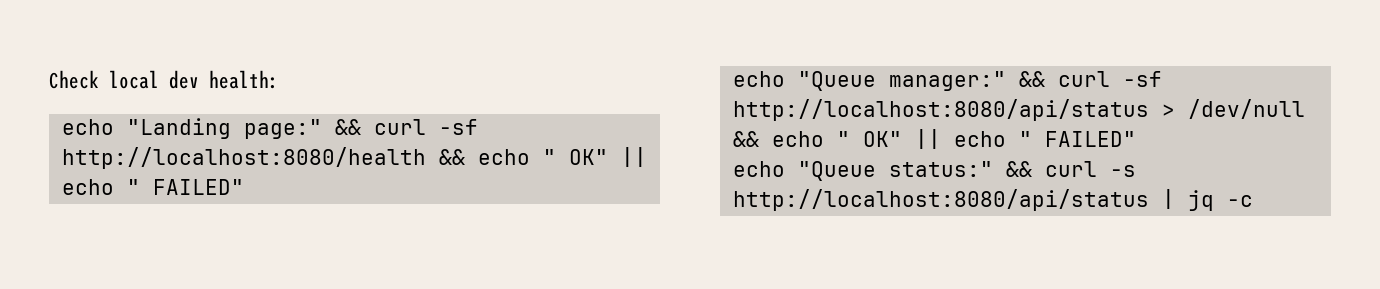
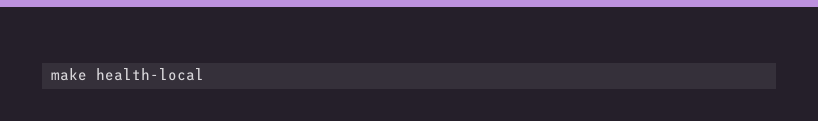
[49,70,279,89] [61,118,478,139] [61,147,647,169] [61,179,244,195] [732,71,1162,91] [732,99,1305,121] [732,129,1136,149] [732,161,1136,181] [732,189,1253,211] Check local dev health: // echo "Landing page:" && curl -sf http://localhost:8080/health && echo " OK" || echo " FAILED" // echo "Queue manager:" && curl -sf http://localhost:8080/api/status > /dev/null && echo " OK" || echo " FAILED" // echo "Queue status:" && curl -s http://localhost:8080/api/status | jq -c -> [51,68,204,81] make health-local

